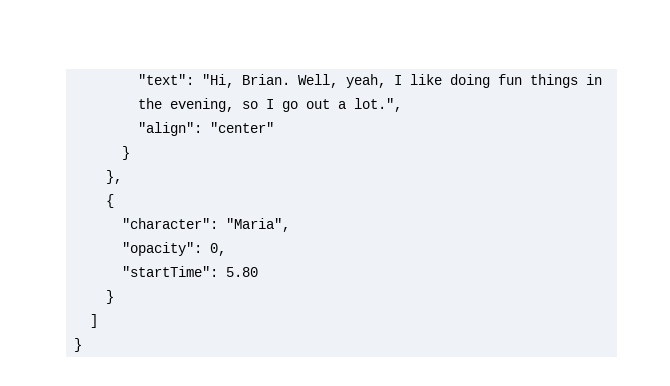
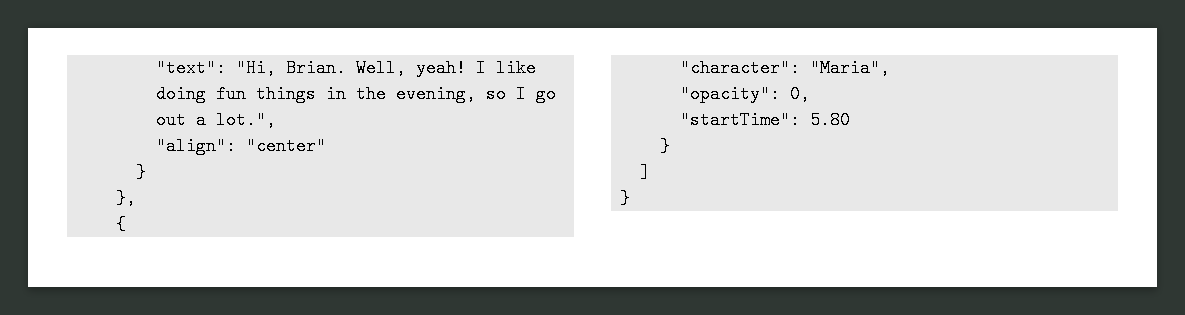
[346,74,387,88] yeah, -> [416,59,467,77] yeah!

